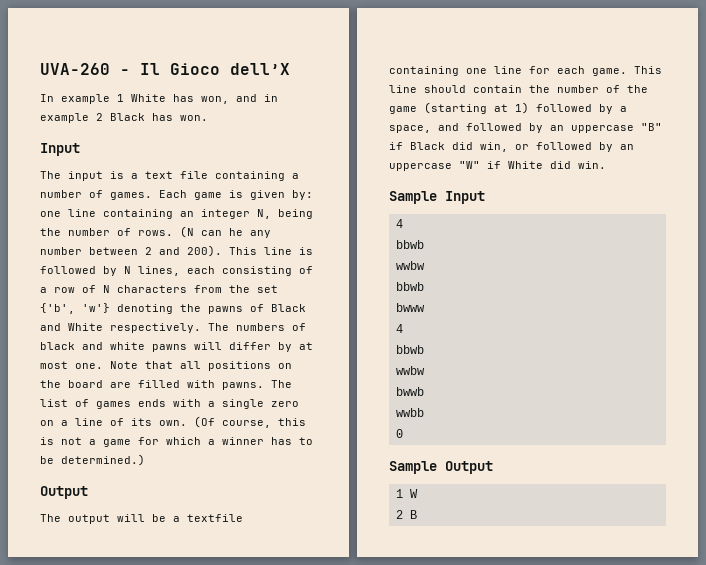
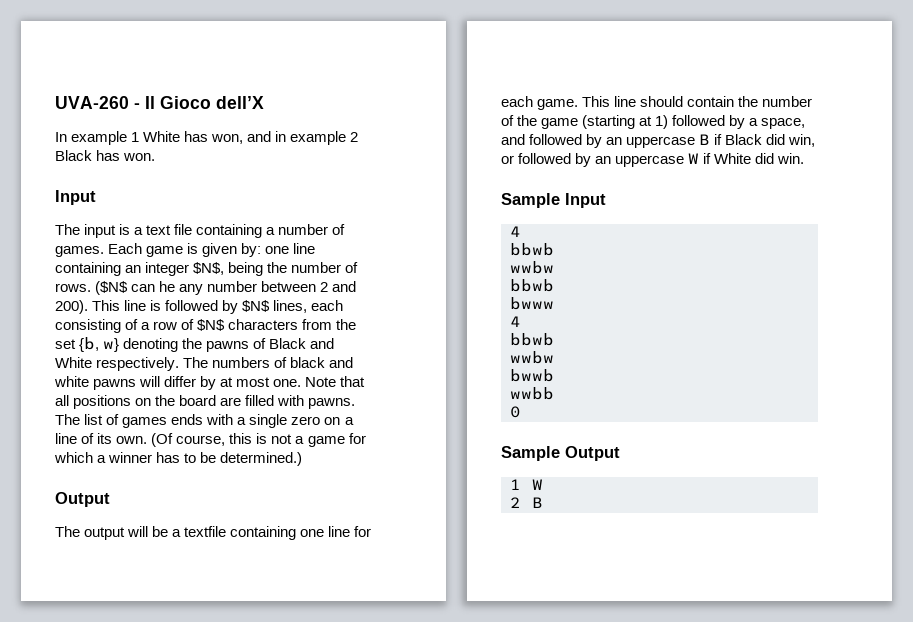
[257,209,271,219] N, -> [193,262,225,275] $N$,
[180,226,194,238] (N -> [95,281,129,295] ($N$
[124,266,131,274] N -> [242,300,271,312] $N$
[103,285,110,293] N -> [197,319,226,331] $N$
[40,303,110,314] {'b', 'w'} -> [79,337,120,352] {b, w}
[641,123,662,131] "B" -> [699,134,711,145] B
[459,161,480,169] "W" -> [688,153,700,164] W

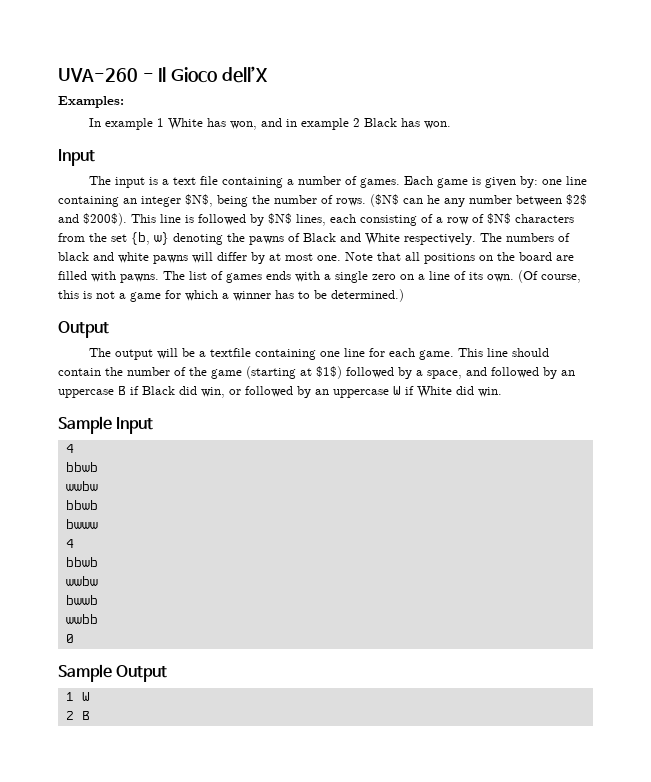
(264, 102) none -> [58,96,124,108] // Examples:
[320,281,357,292] [55,300,88,314] 2 and 200). -> [566,194,587,205] [58,213,127,226] $2$ and $200$).
[655,115,669,129] 1) -> [316,366,342,379] $1$)

